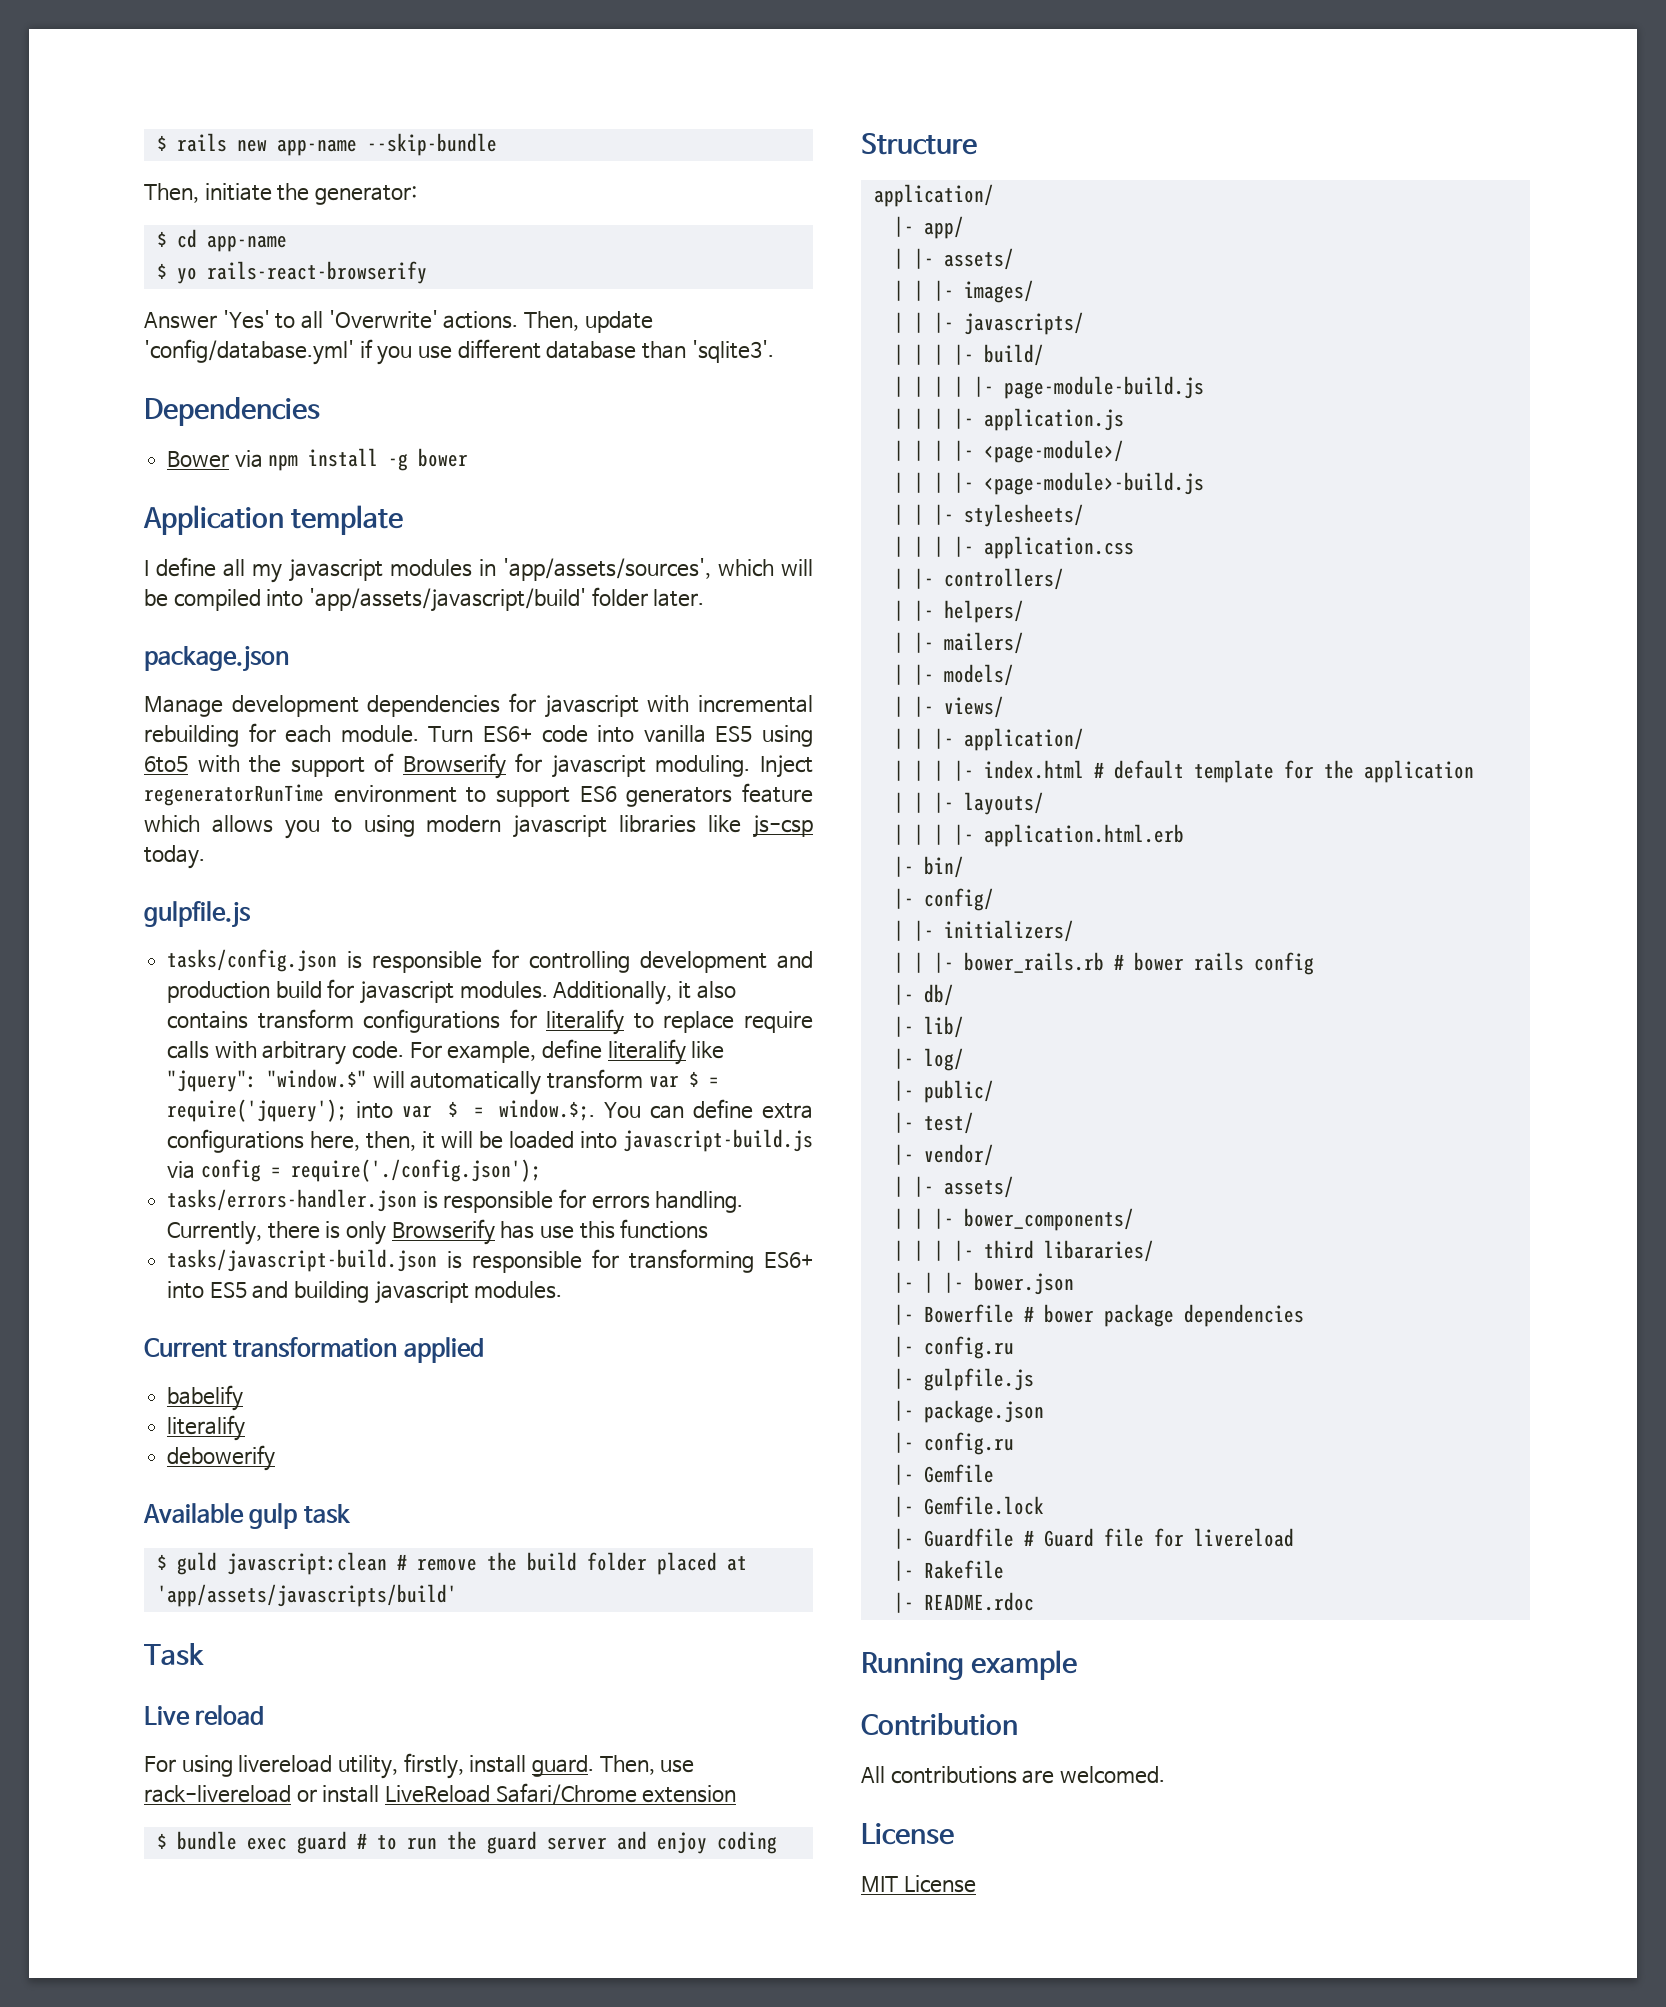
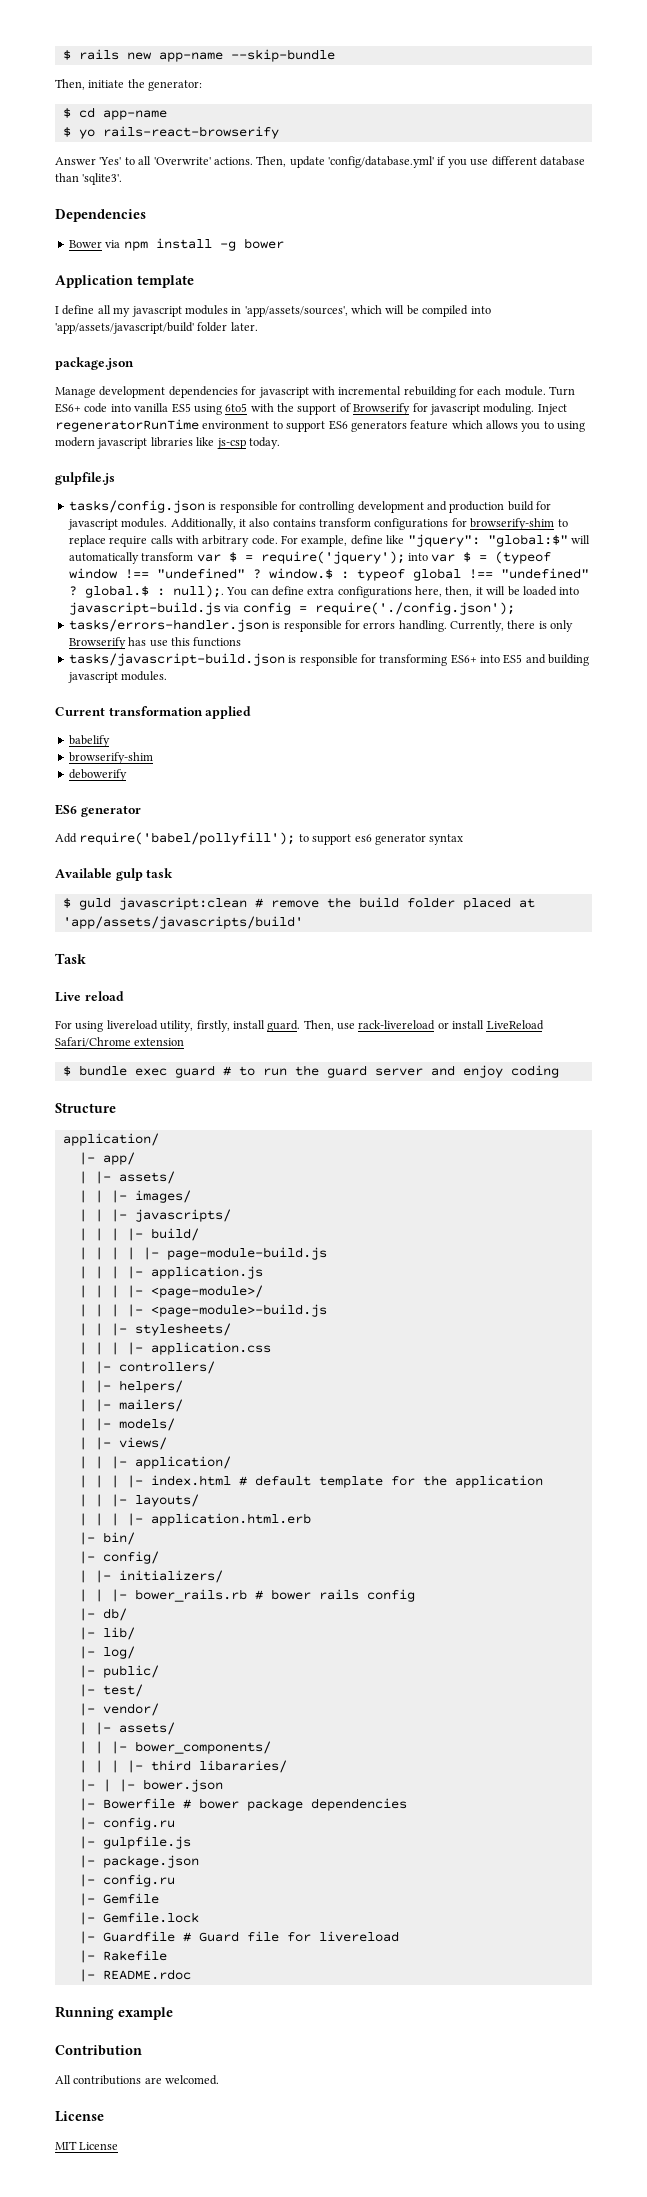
[546,1009,625,1035] literalify -> [470,518,555,530] browserify-shim
[607,1039,686,1065] literalify -> (383, 540) none
[267,1069,368,1088] "window.$" -> [487,534,568,547] "global:$"
[499,1099,596,1121] window.$;. -> [495,551,552,564] [68,568,589,581] [68,585,224,598] (typeof window !== "undefined" ? window.$ : typeof global !== "undefined" ? global.$ : null);.
[167,1415,246,1441] literalify -> [68,752,153,764] browserify-shim
(276, 1458) none -> [55,804,141,817] [55,832,464,845] // ES6 generator // Add require('babel/pollyfill'); to support es6 generator syntax

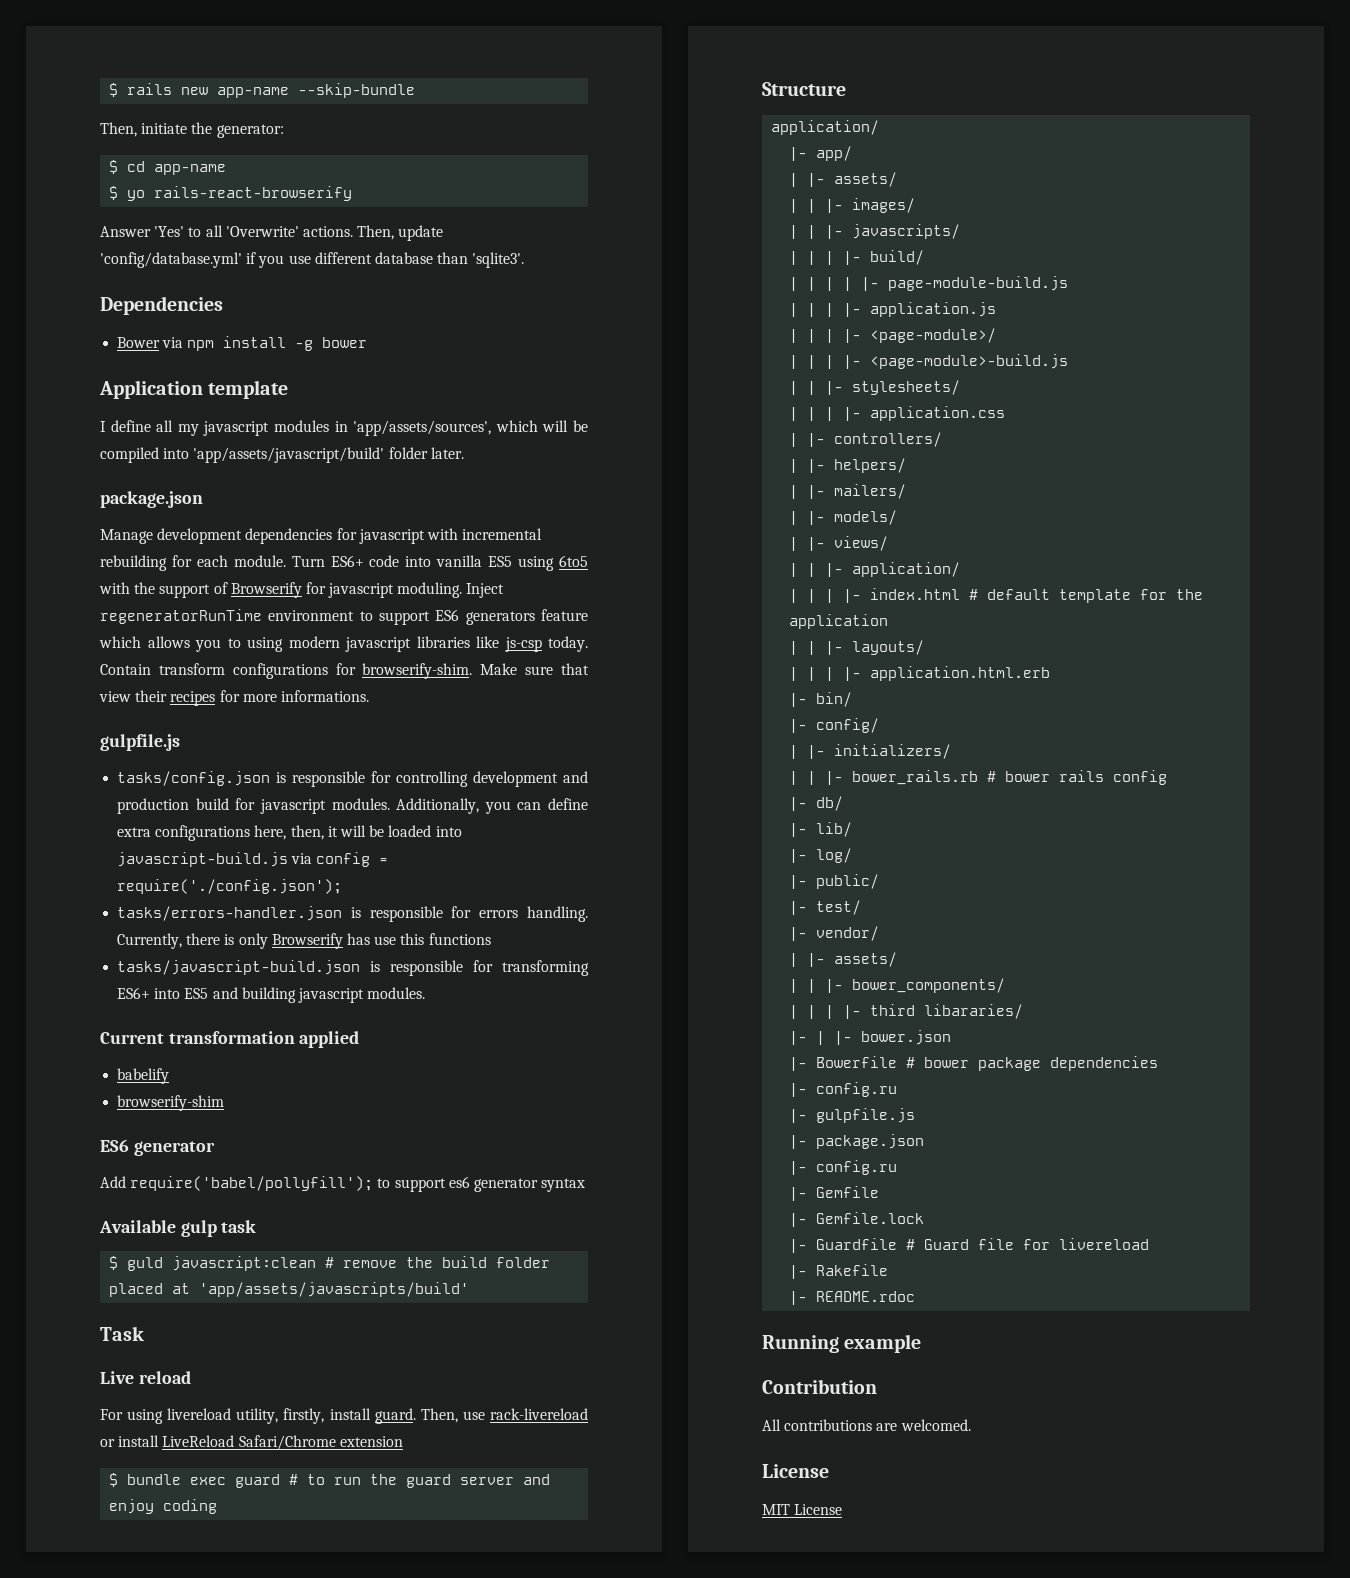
(280, 443) none -> [100,663,589,679] [99,690,369,706] Contain transform configurations for browserify-shim. Make sure that view their recipes for more informations.
[238,518,568,530] [68,534,590,547] [68,551,552,564] [68,568,589,581] [68,585,248,598] it also contains transform configurations for browserify-shim to replace require calls with arbitrary code. For example, define like "jquery": "global:$" will automatically transform var $ = require('jquery'); into var $ = (typeof window !== "undefined" ? window.$ : typeof global !== "undefined" ? global.$ : null);. You -> [484,801,511,814] you
[68,769,127,781] // debowerify -> (225, 1103) none

